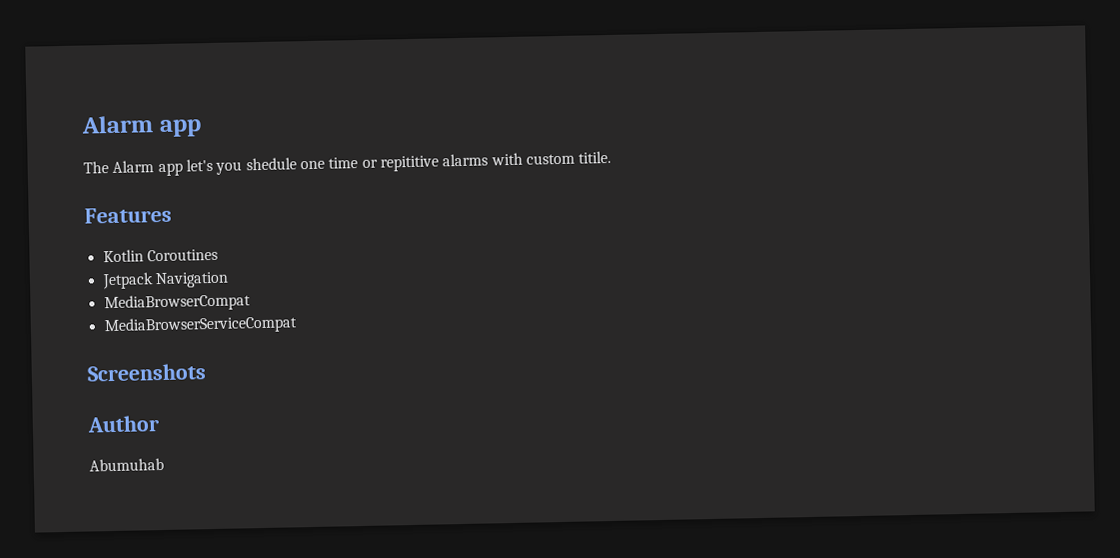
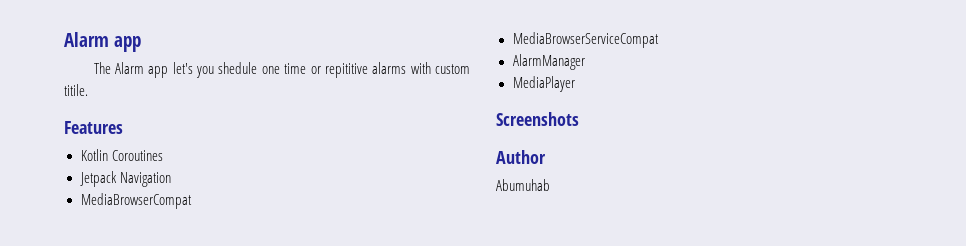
(297, 325) none -> [512,54,585,70] [512,76,575,92] // AlarmManager // MediaPlayer

